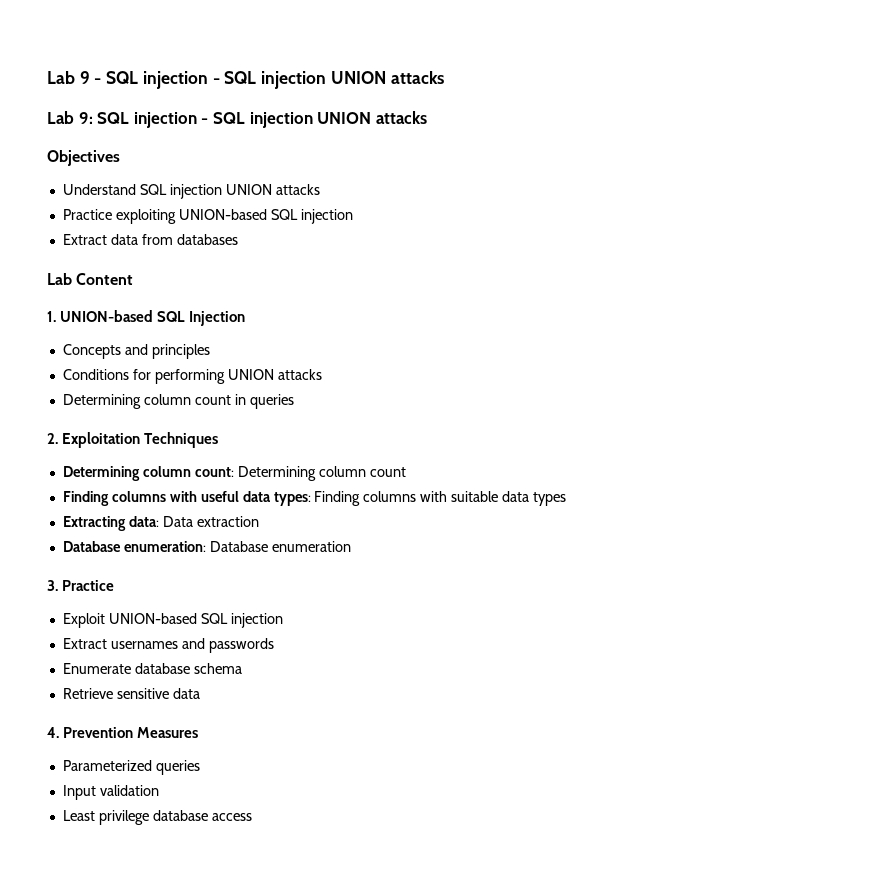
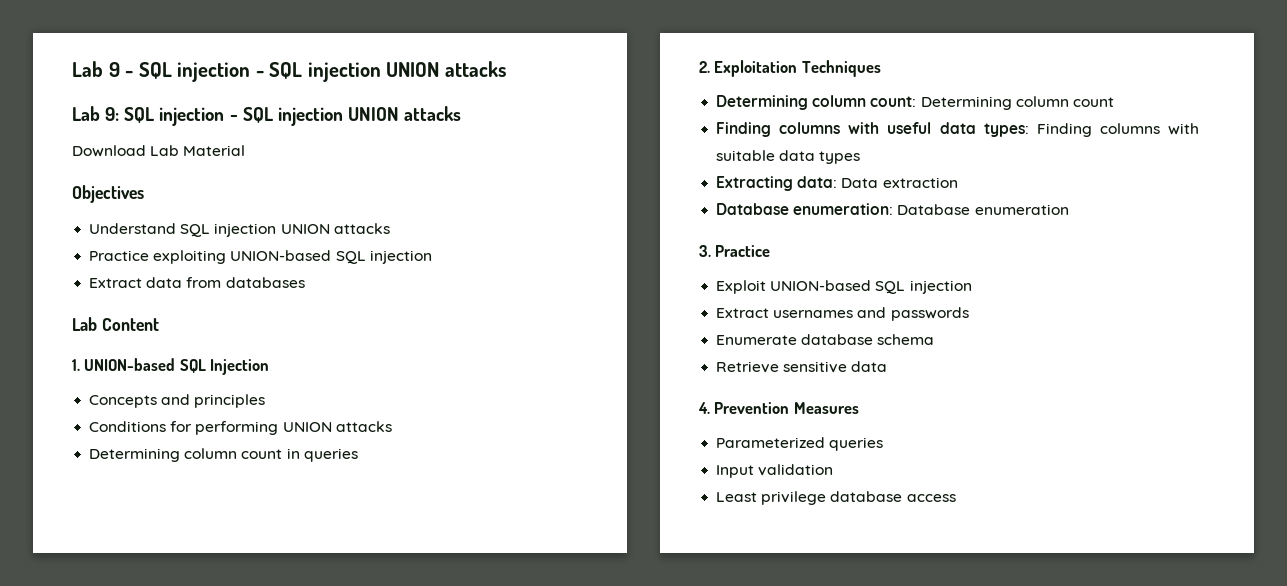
(427, 117) none -> [72,145,246,157] // Download Lab Material

